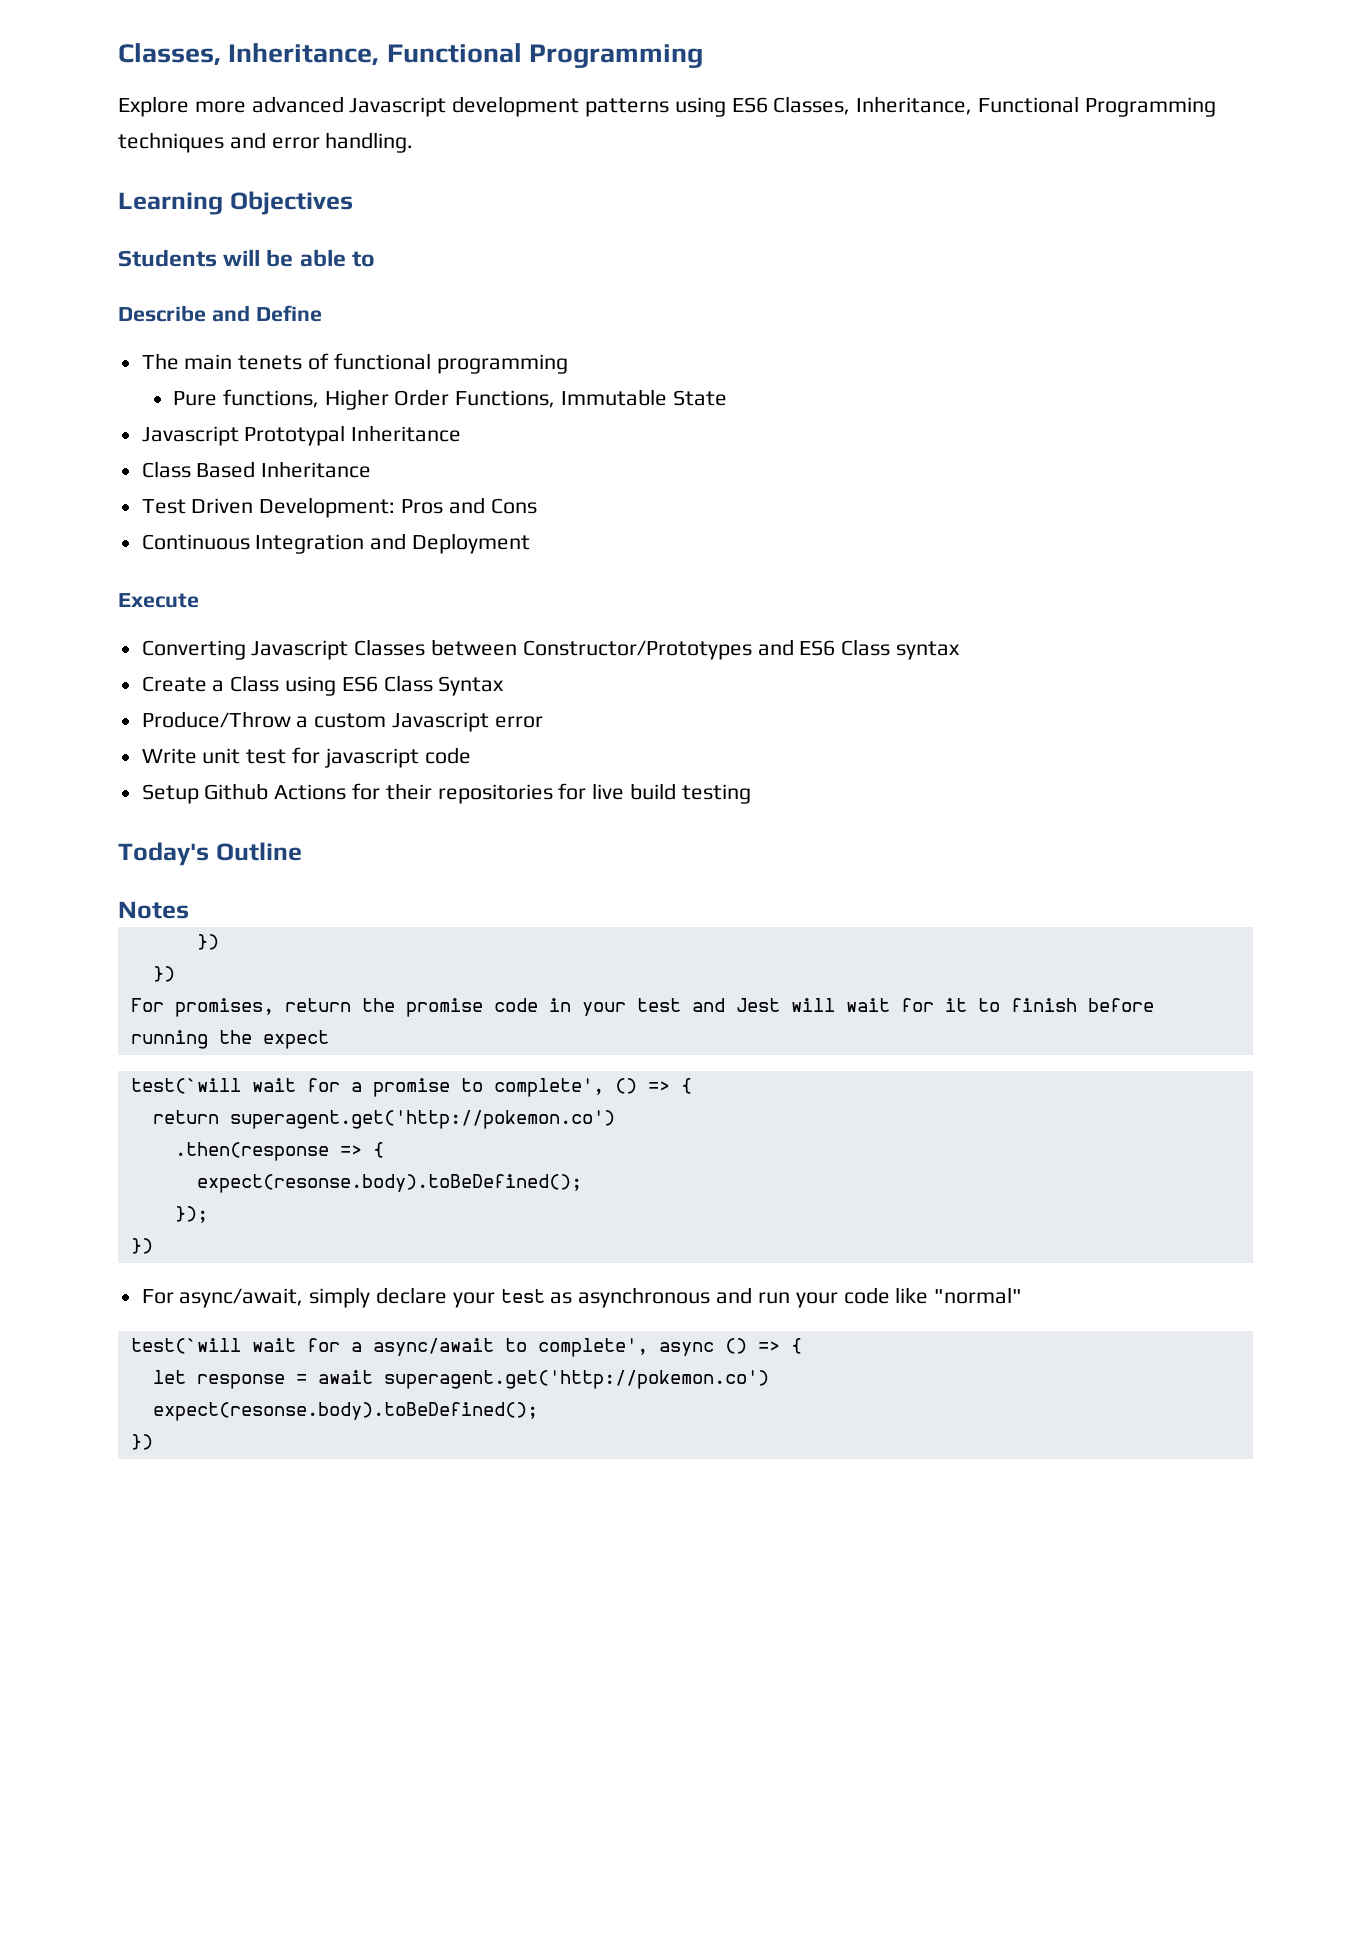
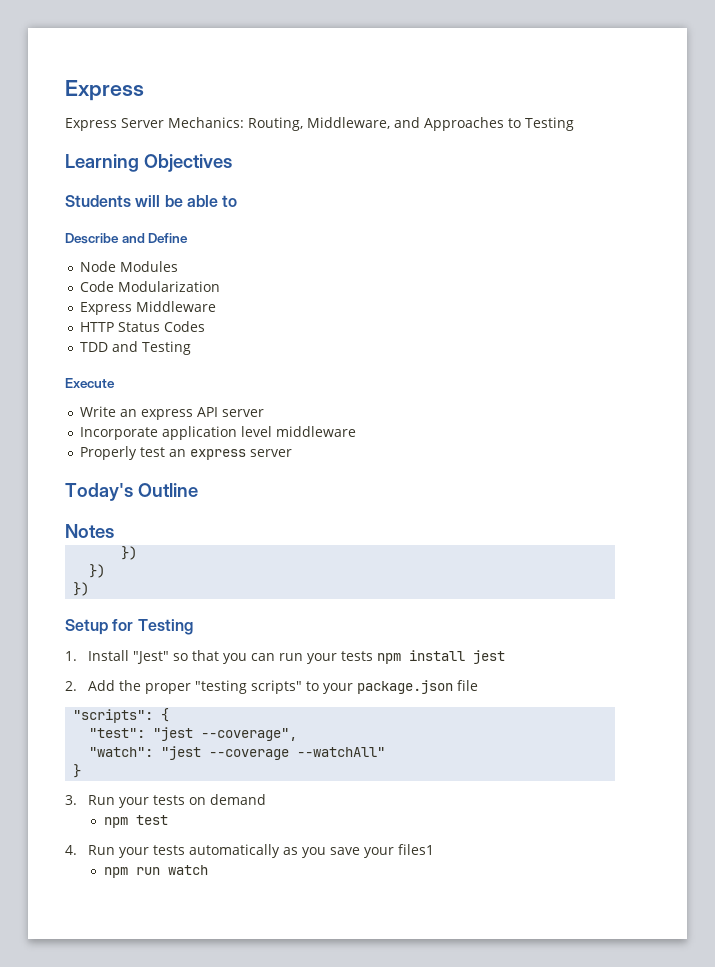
[118,43,703,68] [118,96,1216,117] [118,132,414,153] Classes, Inheritance, Functional Programming // Explore more advanced Javascript development patterns using ES6 Classes, Inheritance, Functional Programming techniques and error handling. -> [65,80,144,101] [65,117,574,131] Express // Express Server Mechanics: Routing, Middleware, and Approaches to Testing
[141,353,568,374] [173,389,727,410] [141,425,462,446] [141,461,372,478] [141,497,537,518] [141,533,531,554] [118,593,199,608] [141,639,961,660] [141,675,505,696] [141,711,543,732] [141,747,471,768] [141,783,751,804] The main tenets of functional programming // Pure functions, Higher Order Functions, Immutable State // Javascript Prototypal Inheritance // Class Based Inheritance // Test Driven Development: Pros and Cons // Continuous Integration and Deployment // Execute // Converting Javascript Classes between Constructor/Prototypes and ES6 Class syntax // Create a Class using ES6 Class Syntax // Produce/Throw a custom Javascript error // Write unit test for javascript code // Setup Github Actions for their repositories for live build testing -> [80,261,179,272] [80,281,221,292] [80,301,217,315] [80,321,206,332] [80,341,192,355] [65,378,115,388] [80,406,265,420] [80,426,357,440] [80,446,293,460] Node Modules // Code Modularization // Express Middleware // HTTP Status Codes // TDD and Testing // Execute // Write an express API server // Incorporate application level middleware // Properly test an express server
[130,998,1154,1017] [130,1030,329,1049] [130,1078,692,1097] [152,1110,615,1129] [174,1142,384,1161] [196,1174,582,1193] [174,1206,208,1223] [130,1238,153,1254] [141,1287,1023,1308] [130,1338,802,1357] [152,1370,769,1389] [152,1402,538,1421] [130,1434,153,1450] For promises, return the promise code in your test and Jest will wait for it to finish before running the expect // test(`will wait for a promise to complete', () => { // return superagent.get('http://pokemon.co') // .then(response => { // expect(resonse.body).toBeDefined(); // }); // }) // For async/await, simply declare your test as asynchronous and run your code like "normal" // test(`will wait for a async/await to complete', async () => { // let response = await superagent.get('http://pokemon.co') // expect(resonse.body).toBeDefined(); // }) -> [73,582,90,596] [65,619,193,635] [65,650,506,664] [65,680,479,694] [73,708,170,723] [89,727,298,741] [89,746,386,760] [73,764,82,778] [65,794,267,808] [103,815,168,828] [65,844,435,858] [103,865,208,878] }) // Setup for Testing // 1. Install "Jest" so that you can run your tests npm install jest // 2. Add the proper "testing scripts" to your package.json file // "scripts": { // "test": "jest --coverage", // "watch": "jest --coverage --watchAll" // } // 3. Run your tests on demand // npm test // 4. Run your tests automatically as you save your files1 // npm run watch

